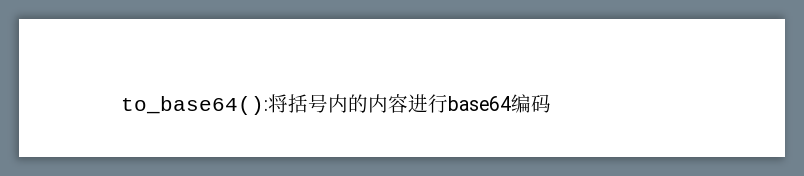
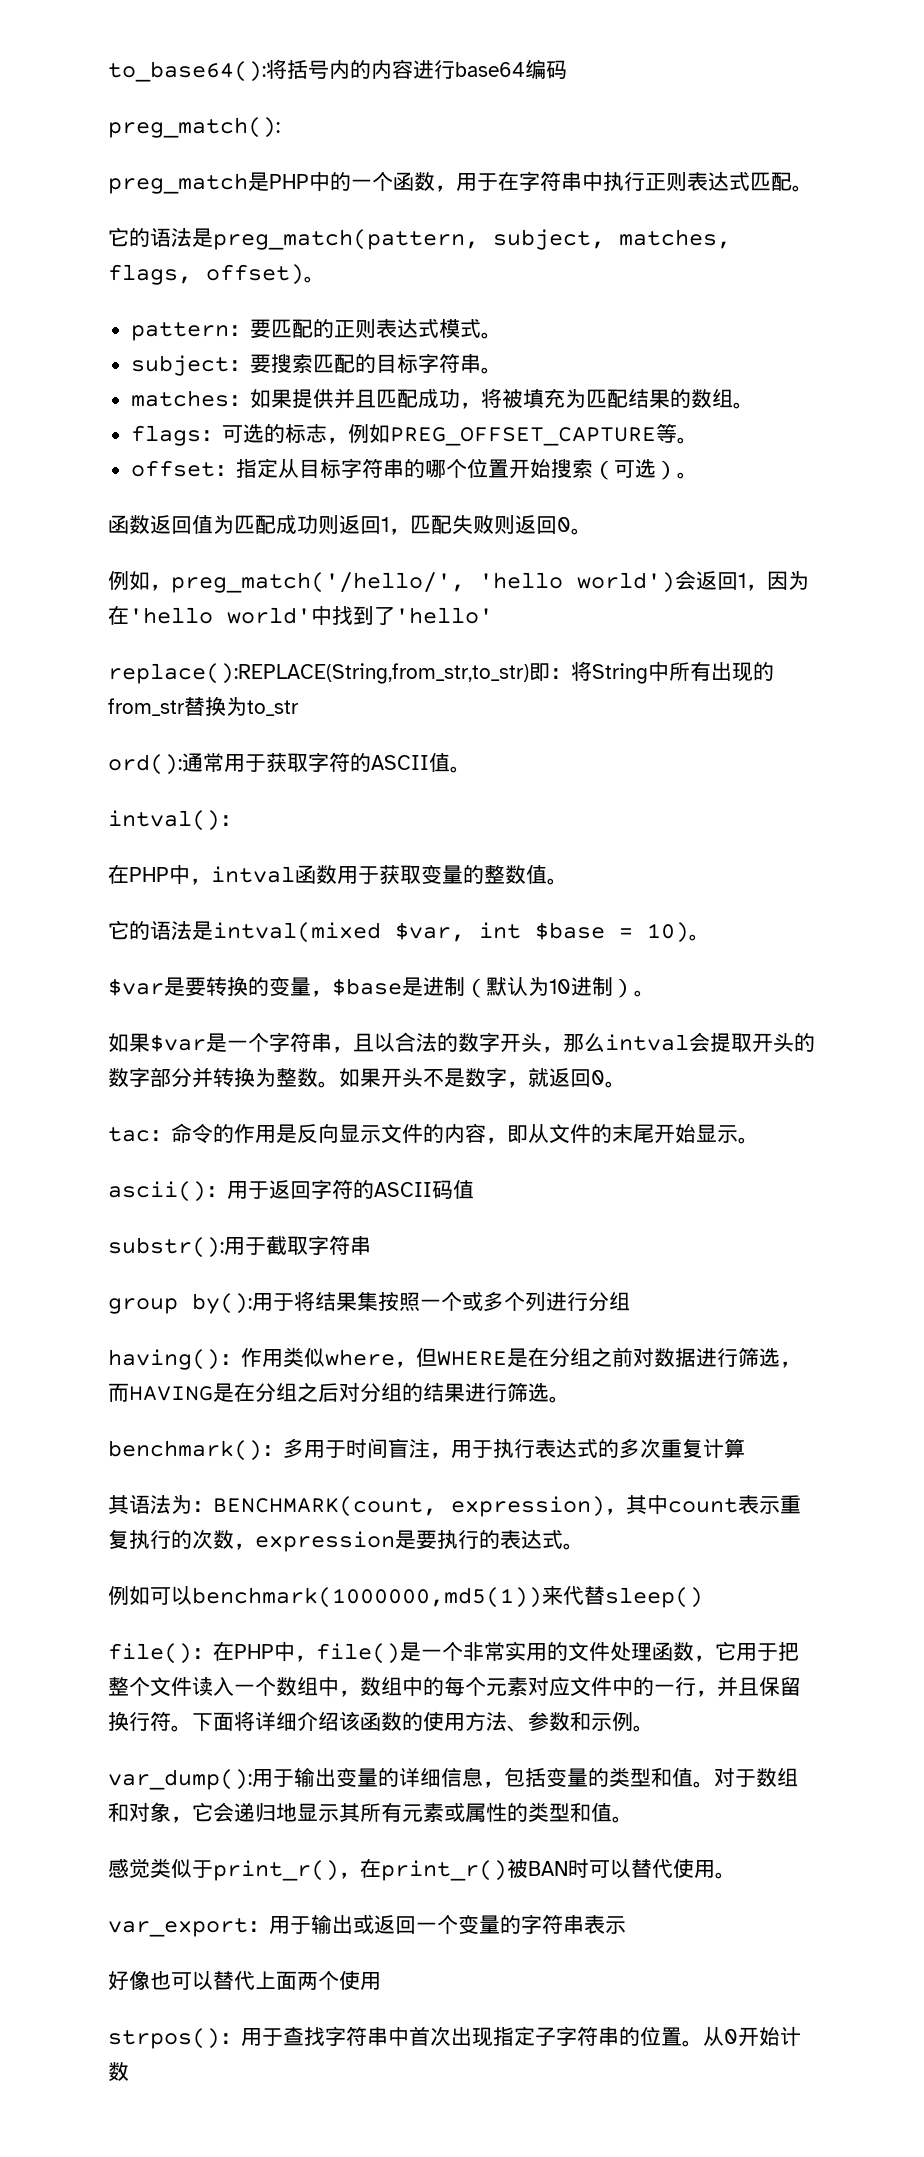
(551, 103) none -> [108,117,280,138] [108,171,813,194] [108,227,731,250] [108,264,325,285] [130,318,502,341] [130,353,502,376] [130,388,754,409] [130,423,698,446] [130,458,698,480] [108,515,592,535] [108,570,809,593] [108,605,493,626] [108,661,774,684] [108,696,299,716] [108,752,471,775] [108,810,241,831] [108,864,568,885] [108,920,710,943] [108,976,655,998] [108,1032,815,1053] [108,1067,626,1088] [108,1123,759,1144] [108,1179,474,1202] [108,1235,371,1258] [108,1291,630,1314] [108,1347,801,1370] [108,1382,570,1403] [108,1438,745,1461] [108,1494,801,1517] [108,1529,584,1552] [108,1586,703,1608] [108,1641,799,1664] [108,1676,801,1697] [108,1711,654,1732] [108,1767,798,1790] [108,1802,633,1823] [108,1858,736,1881] [108,1914,626,1937] [108,1970,381,1990] [108,2026,801,2049] [108,2062,129,2081] // preg_match(): // preg_match是PHP中的一个函数，用于在字符串中执行正则表达式匹配。 // 它的语法是preg_match(pattern, subject, matches, flags, offset)。 // pattern：要匹配的正则表达式模式。 // subject：要搜索匹配的目标字符串。 // matches：如果提供并且匹配成功，将被填充为匹配结果的数组。 // flags：可选的标志，例如PREG_OFFSET_CAPTURE等。 // offset：指定从目标字符串的哪个位置开始搜索（可选）。 // 函数返回值为匹配成功则返回1，匹配失败则返回0。 // 例如，preg_match('/hello/', 'hello world')会返回1，因为在'hello world'中找到了'hello' // replace():REPLACE(String,from_str,to_str)即：将String中所有出现的from_str替换为to_str // ord():通常用于获取字符的ASCII值。 // intval()： // 在PHP中，intval函数用于获取变量的整数值。 // 它的语法是intval(mixed $var, int $base = 10)。 // $var是要转换的变量，$base是进制（默认为10进制）。 // 如果$var是一个字符串，且以合法的数字开头，那么intval会提取开头的数字部分并转换为整数。如果开头不是数字，就返回0。 // tac：命令的作用是反向显示文件的内容，即从文件的末尾开始显示。 // ascii()：用于返回字符的ASCII码值 // substr():用于截取字符串 // group by():用于将结果集按照一个或多个列进行分组 // having()：作用类似where，但WHERE是在分组之前对数据进行筛选，而HAVING是在分组之后对分组的结果进行筛选。 // benchmark()：多用于时间盲注，用于执行表达式的多次重复计算 // 其语法为：BENCHMARK(count, expression)，其中count表示重复执行的次数，expression是要执行的表达式。 // 例如可以benchmark(1000000,md5(1))来代替sleep() // file()：在PHP中，file()是一个非常实用的文件处理函数，它用于把整个文件读入一个数组中，数组中的每个元素对应文件中的一行，并且保留换行符。下面将详细介绍该函数的使用方法、参数和示例。 // var_dump():用于输出变量的详细信息，包括变量的类型和值。对于数组和对象，它会递归地显示其所有元素或属性的类型和值。 // 感觉类似于print_r()，在print_r()被BAN时可以替代使用。 // var_export：用于输出或返回一个变量的字符串表示 // 好像也可以替代上面两个使用 // strpos()：用于查找字符串中首次出现指定子字符串的位置。从0开始计数

